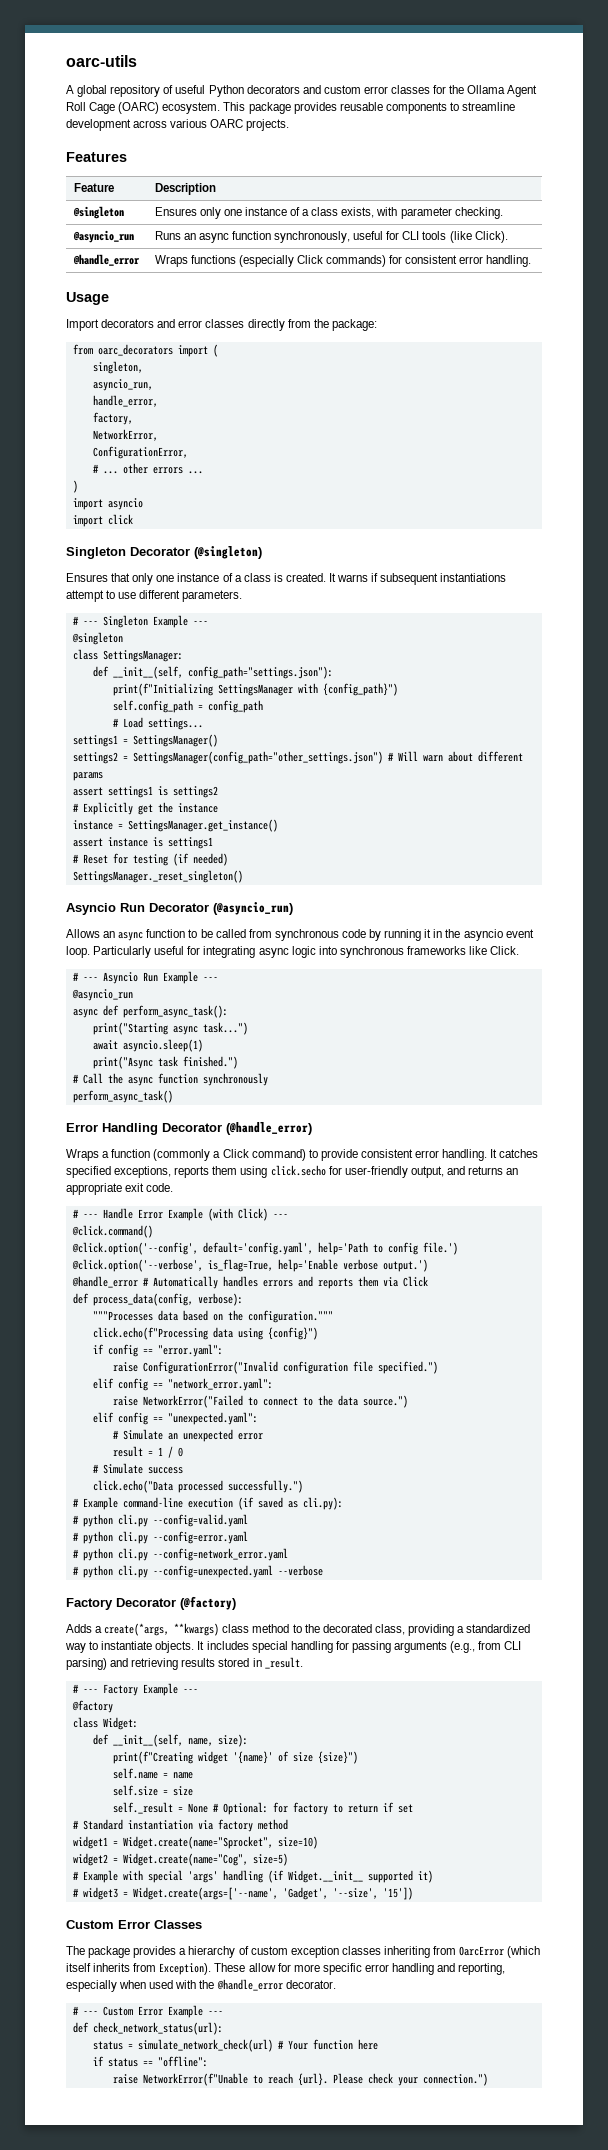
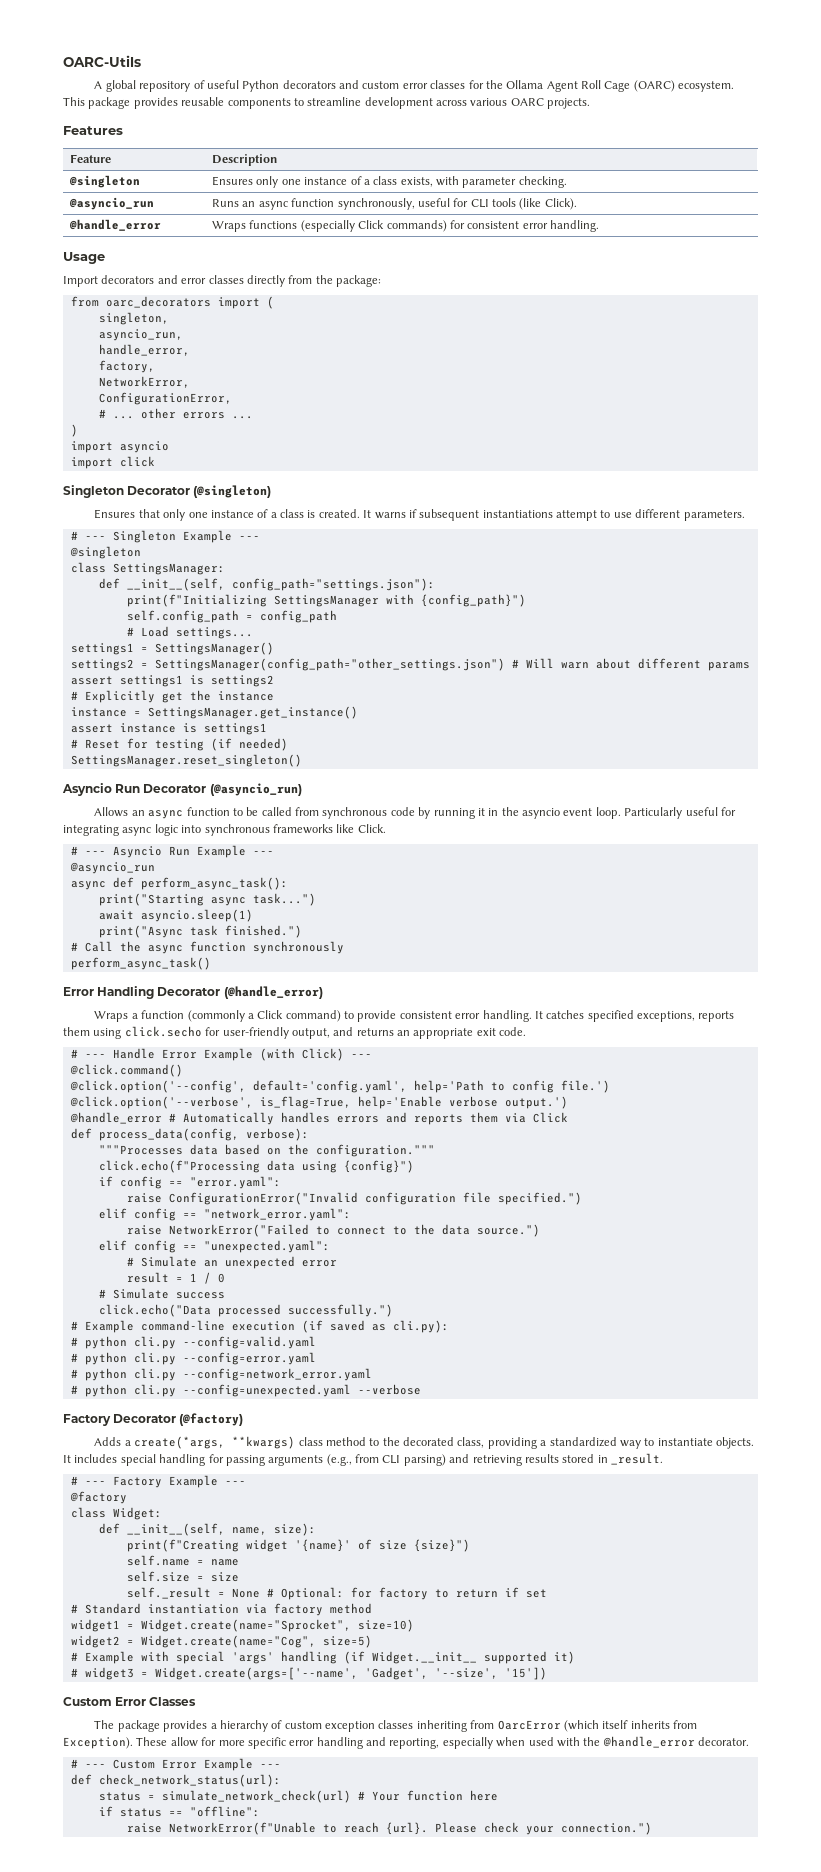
[66,55,137,67] oarc-utils -> [63,55,141,67] OARC-Utils
[72,870,243,883] SettingsManager._reset_singleton() -> [70,754,302,767] SettingsManager.reset_singleton()

